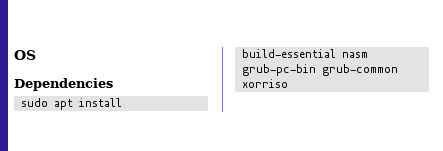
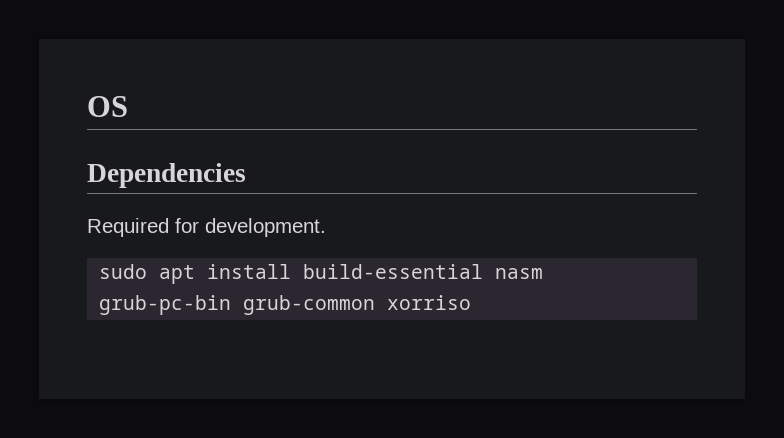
(113, 84) none -> [87,218,326,237] // Required for development.

